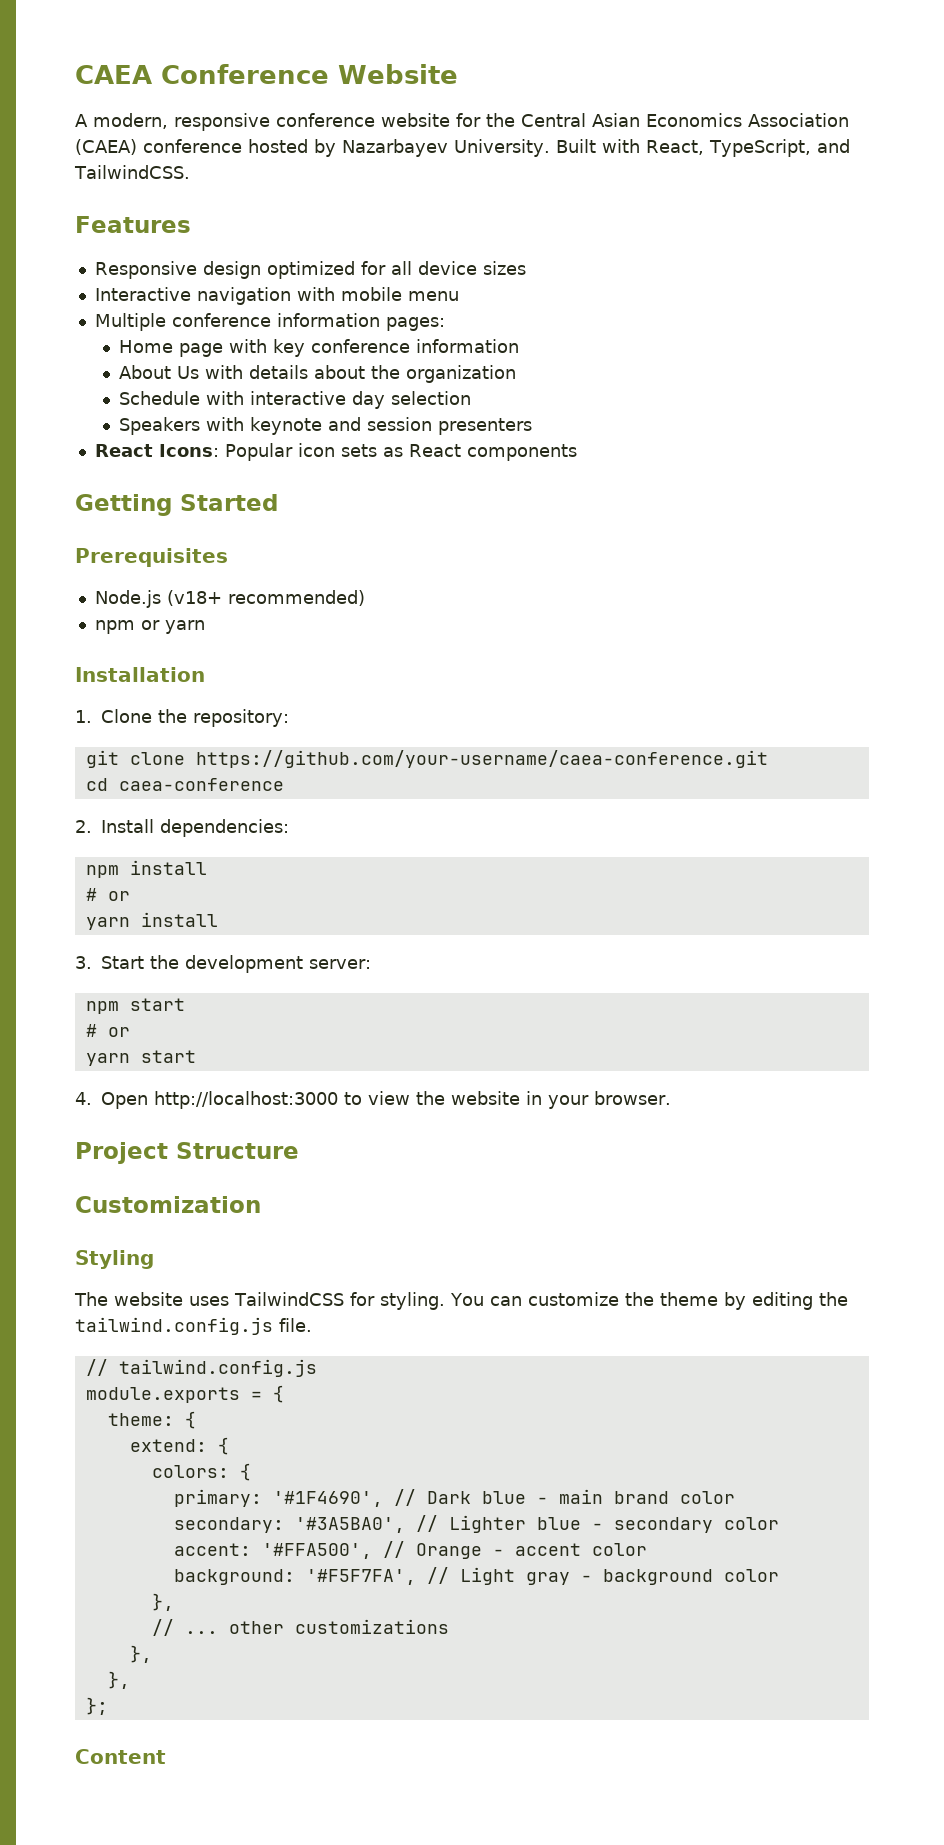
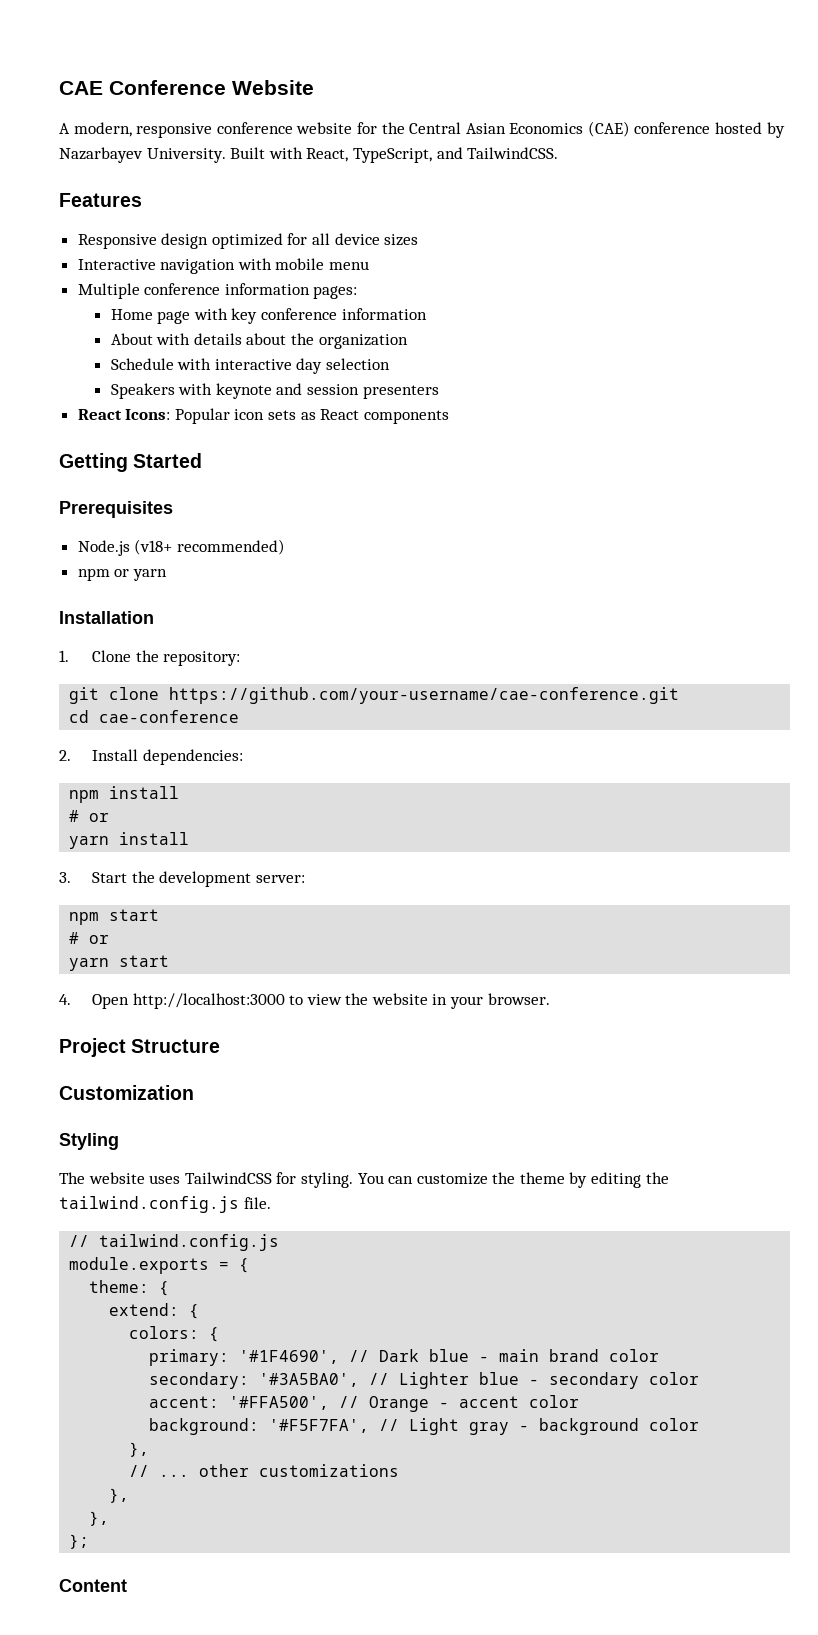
[75,65,152,84] CAEA -> [59,81,103,95] CAE
[748,113,849,127] [75,139,137,155] Association (CAEA) -> [587,121,630,137] (CAE)
[176,366,199,379] Us -> (153, 339) none
[195,750,768,768] https://github.com/your-username/caea-conference.git -> [169,687,680,704] https://github.com/your-username/cae-conference.git
[118,778,284,791] caea-conference -> [99,710,240,723] cae-conference

